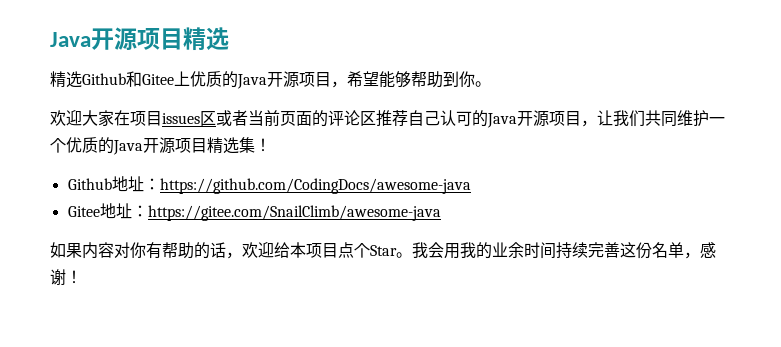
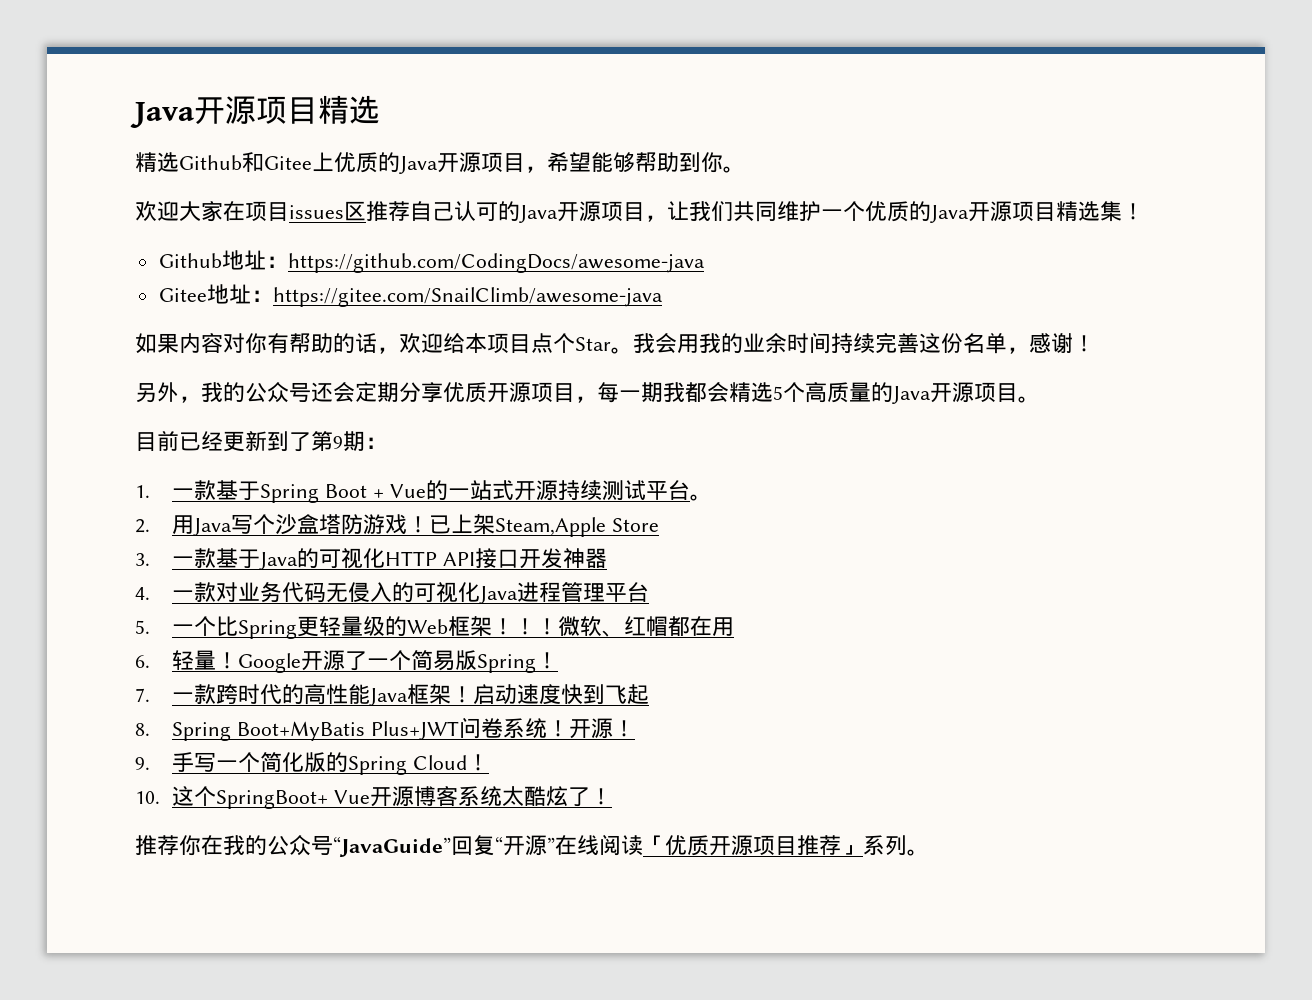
[216,110,376,127] 或者当前页面的评论区 -> (366, 211) none
(82, 277) none -> [135,382,1040,404] [135,430,387,452] [135,480,712,503] [135,514,660,537] [135,548,608,570] [135,582,650,604] [135,616,735,639] [135,650,559,673] [135,684,650,706] [135,717,635,741] [135,752,490,775] [135,786,613,809] [135,834,929,857] // 另外，我的公众号还会定期分享优质开源项目，每一期我都会精选5个高质量的Java开源项目。 // 目前已经更新到了第9期： // 1.一款基于Spring Boot + Vue的一站式开源持续测试平台。 // 2.用Java写个沙盒塔防游戏！已上架Steam,Apple Store // 3.一款基于Java的可视化HTTP API接口开发神器 // 4.一款对业务代码无侵入的可视化Java进程管理平台 // 5.一个比Spring更轻量级的Web框架！！！微软、红帽都在用 // 6.轻量！Google开源了一个简易版Spring！ // 7.一款跨时代的高性能Java框架！启动速度快到飞起 // 8. Spring Boot+MyBatis Plus+JWT问卷系统！开源！ // 9.手写一个简化版的Spring Cloud！ // 10.这个SpringBoot+ Vue开源博客系统太酷炫了！ // 推荐你在我的公众号“JavaGuide”回复“开源”在线阅读「优质开源项目推荐」系列。

